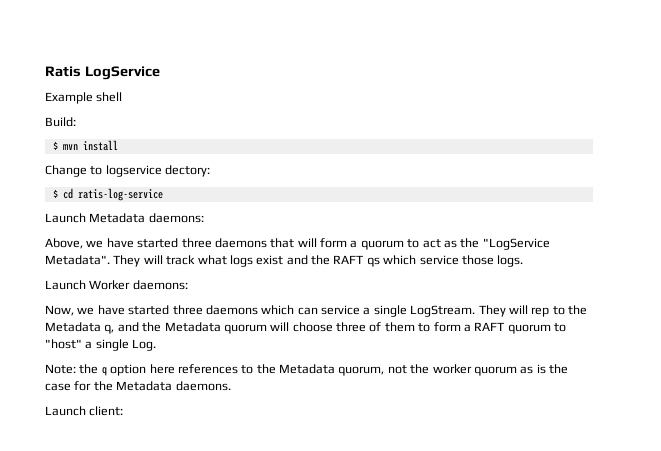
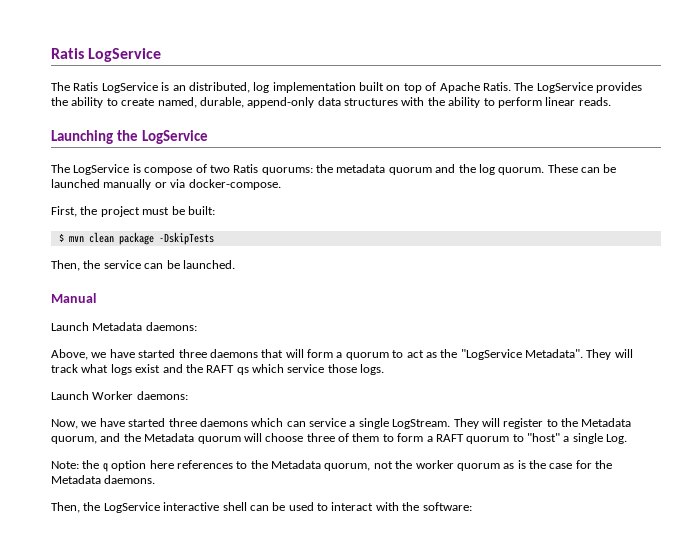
[45,92,123,104] [45,117,76,127] [52,140,118,151] [45,165,211,177] [52,188,163,201] Example shell // Build: // $ mvn install // Change to logservice dectory: // $ cd ratis-log-service -> [51,82,642,93] [51,97,611,108] [51,130,208,144] [51,164,617,175] [51,179,281,190] [51,206,215,217] [58,232,214,245] [51,260,235,271] [51,293,96,303] The Ratis LogService is an distributed, log implementation built on top of Apache Ratis. The LogService provides the ability to create named, durable, append-only data structures with the ability to perform linear reads. // Launching the LogService // The LogService is compose of two Ratis quorums: the metadata quorum and the log quorum. These can be launched manually or via docker-compose. // First, the project must be built: // $ mvn clean package -DskipTests // Then, the service can be launched. // Manual
[531,305,587,317] [45,322,115,334] rep to the Metadata q, -> [503,418,632,429] [51,436,97,444] register to the Metadata quorum,
[45,406,124,416] Launch client: -> [51,502,472,513] Then, the LogService interactive shell can be used to interact with the software:

